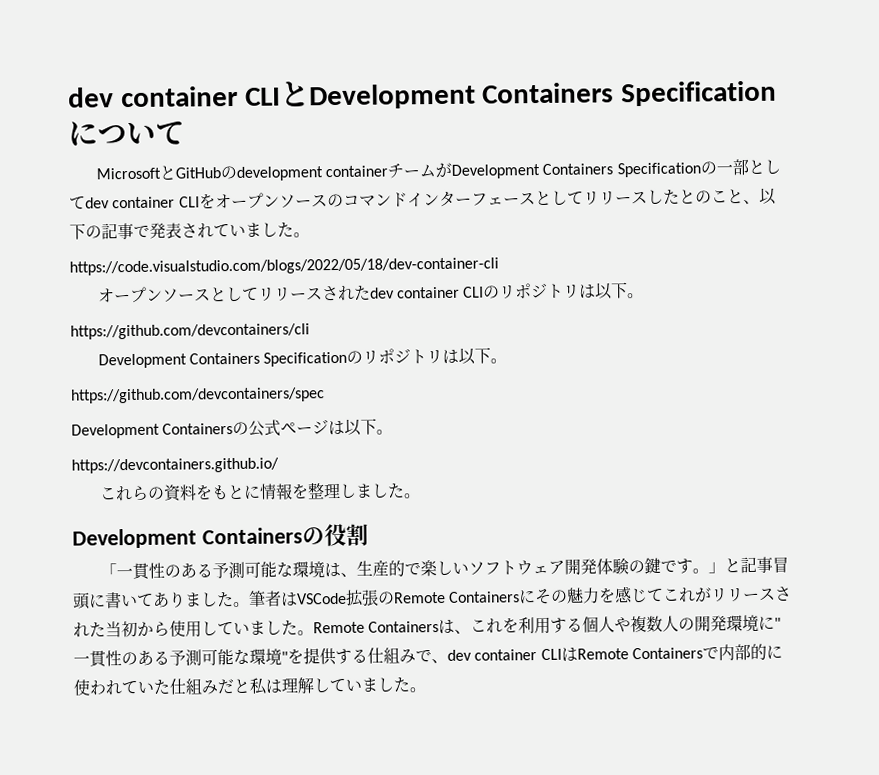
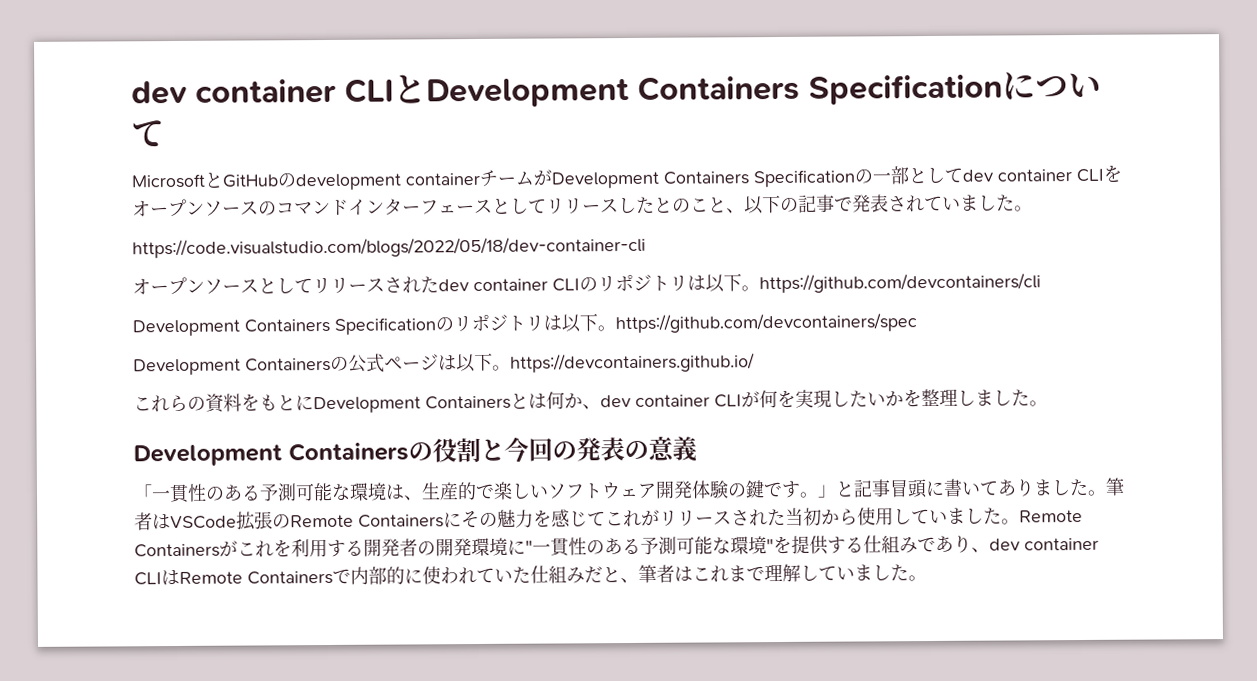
(645, 295) // -> (760, 288) none
(508, 361) // -> (616, 328) none
(394, 432) // -> (511, 367) none
[258,483,293,500] 情報 -> [313,389,904,414] Development Containersとは何か、dev container CLIが何を実現したいか
(369, 534) none -> [480,436,697,463] と今回の発表の意義
[438,619,472,635] は、 -> [219,540,238,557] が
[582,615,680,633] 個人や複数人 -> [363,538,418,557] 開発者
(432, 656) none -> [935,534,972,553] あり
[249,677,282,695] 私は -> [620,564,765,584] 、筆者はこれまで

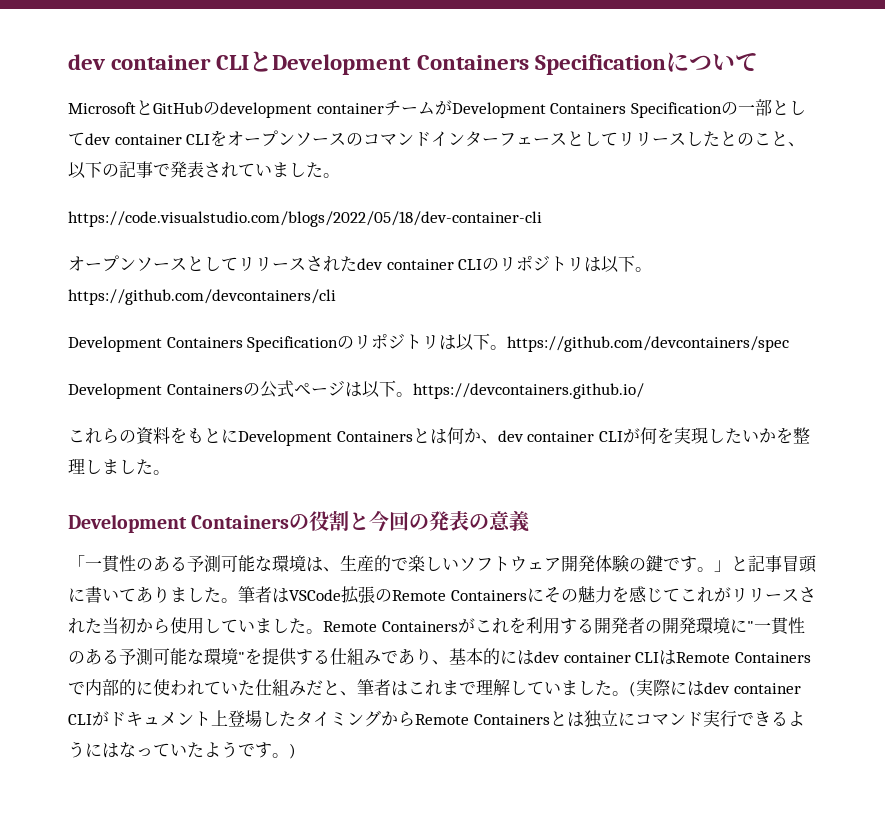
(990, 550) none -> [449,648,534,665] 基本的には
(927, 578) none -> [629,679,801,697] [68,710,805,728] [68,741,296,759] (実際にはdev container CLIがドキュメント上登場したタイミングからRemote Containersとは独立にコマンド実行できるようにはなっていたようです。)

